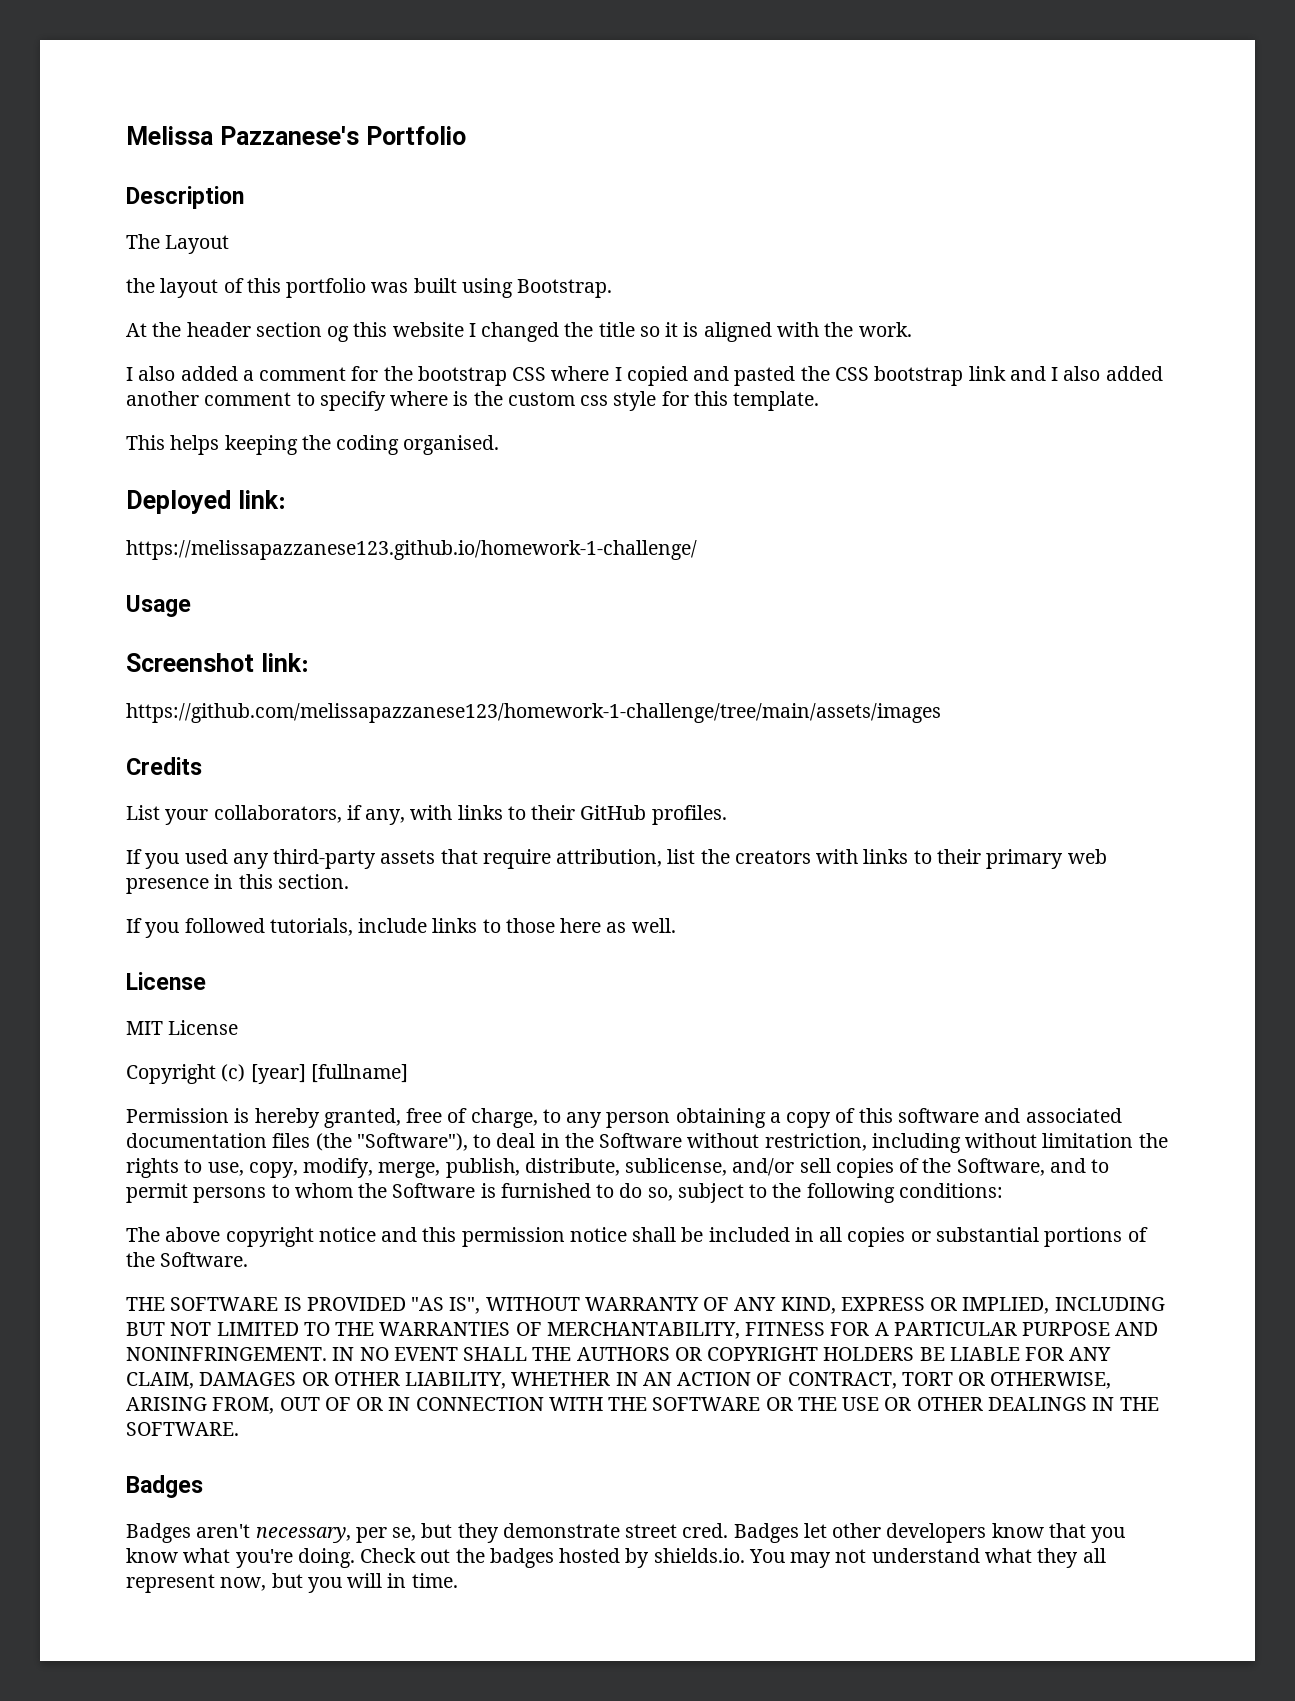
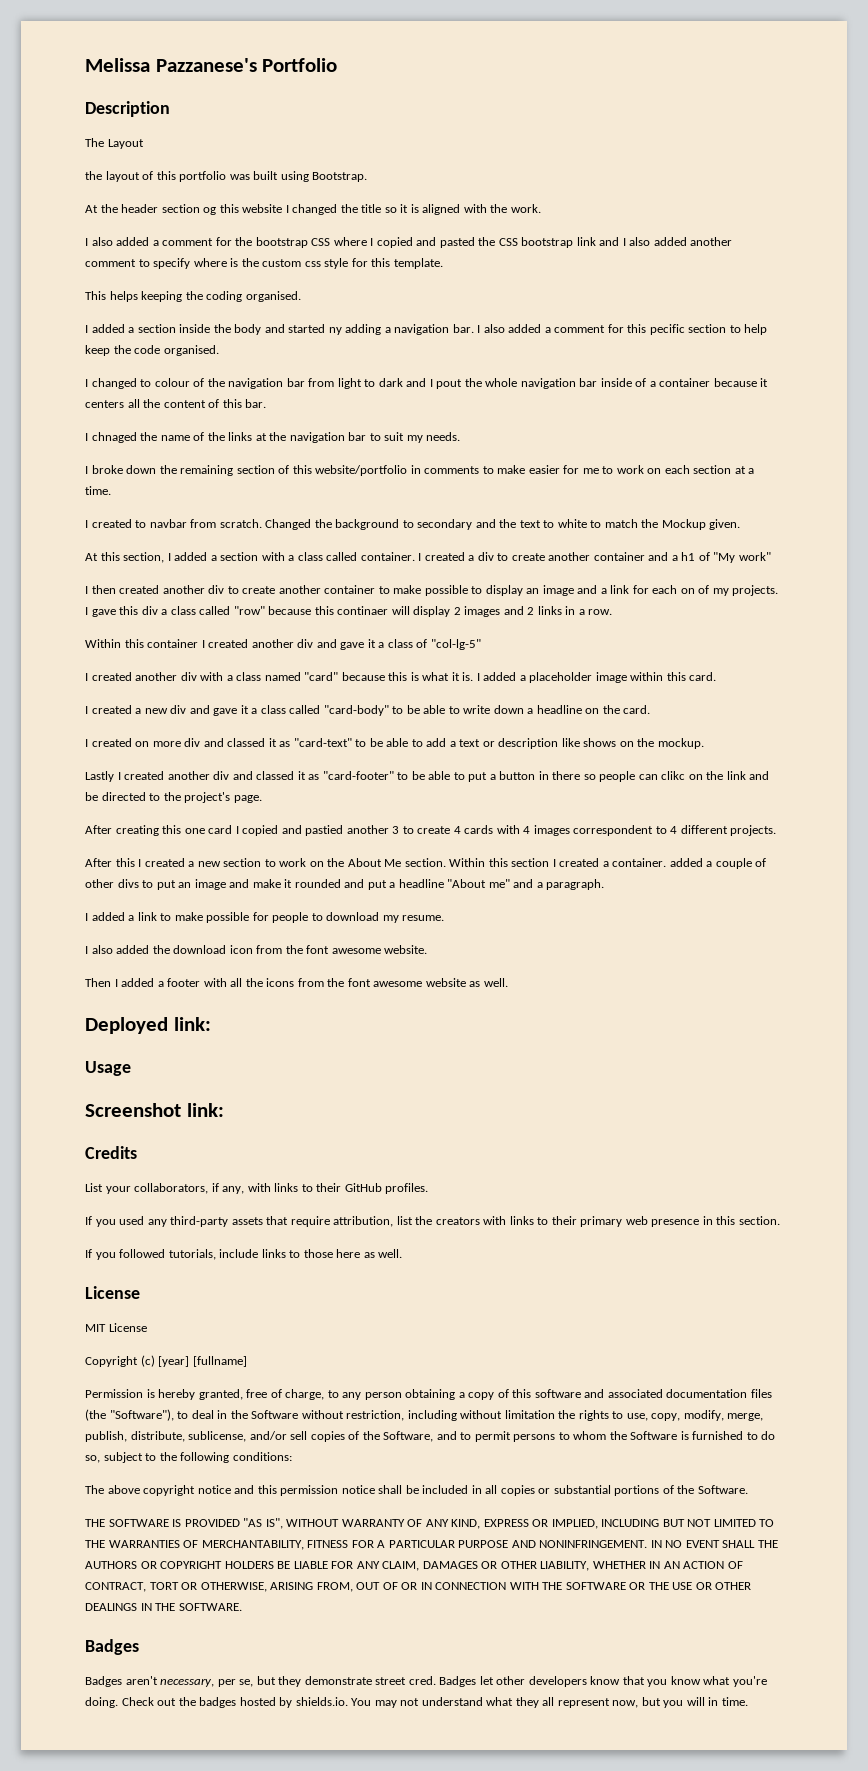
(500, 445) none -> [85,324,768,335] [85,345,219,356] [85,378,769,389] [85,399,267,408] [85,432,461,443] [85,465,755,476] [85,486,111,495] [85,519,741,530] [85,552,771,563] [85,585,779,596] [85,606,613,617] [85,639,481,650] [85,672,717,683] [85,705,651,716] [85,738,704,749] [85,771,770,782] [85,792,262,803] [85,825,777,836] [85,858,767,869] [85,879,605,890] [85,912,445,923] [85,945,428,954] [85,978,508,987] // I added a section inside the body and started ny adding a navigation bar. I also added a comment for this pecific section to help keep the code organised. // I changed to colour of the navigation bar from light to dark and I pout the whole navigation bar inside of a container because it centers all the content of this bar. // I chnaged the name of the links at the navigation bar to suit my needs. // I broke down the remaining section of this website/portfolio in comments to make easier for me to work on each section at a time. // I created to navbar from scratch. Changed the background to secondary and the text to white to match the Mockup given. // At this section, I added a section with a class called container. I created a div to create another container and a h1 of "My work" // I then created another div to create another container to make possible to display an image and a link for each on of my projects. I gave this div a class called "row" because this continaer will display 2 images and 2 links in a row. // Within this container I created another div and gave it a class of "col-lg-5" // I created another div with a class named "card" because this is what it is. I added a placeholder image within this card. // I created a new div and gave it a class called "card-body" to be able to write down a headline on the card. // I created on more div and classed it as "card-text" to be able to add a text or description like shows on the mockup. // Lastly I created another div and classed it as "card-footer" to be able to put a button in there so people can clikc on the link and be directed to the project's page. // After creating this one card I copied and pastied another 3 to create 4 cards with 4 images correspondent to 4 different projects. // After this I created a new section to work on the About Me section. Within this section I created a container. added a couple of other divs to put an image and make it rounded and put a headline "About me" and a paragraph. // I added a link to make possible for people to download my resume. // I also added the download icon from the font awesome website. // Then I added a footer with all the icons from the font awesome website as well.
[126,540,697,560] // https://melissapazzanese123.github.io/homework-1-challenge/ -> (211, 1024) none
[126,703,941,723] // https://github.com/melissapazzanese123/homework-1-challenge/tree/main/assets/images -> (224, 1110) none

